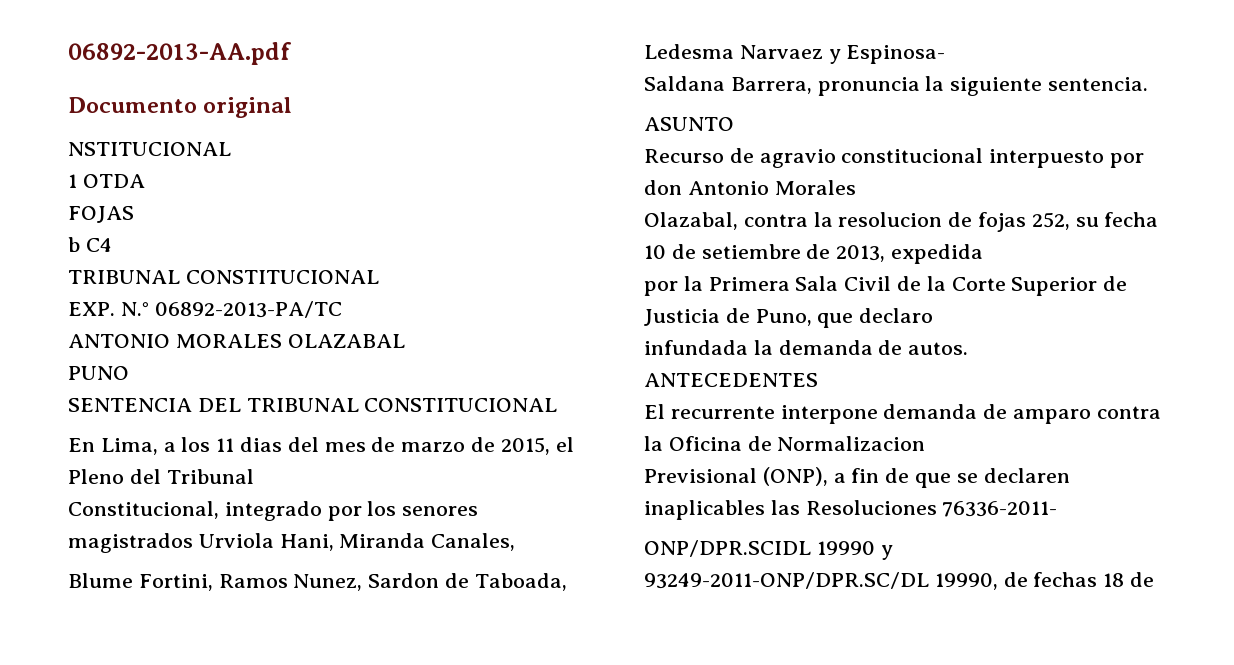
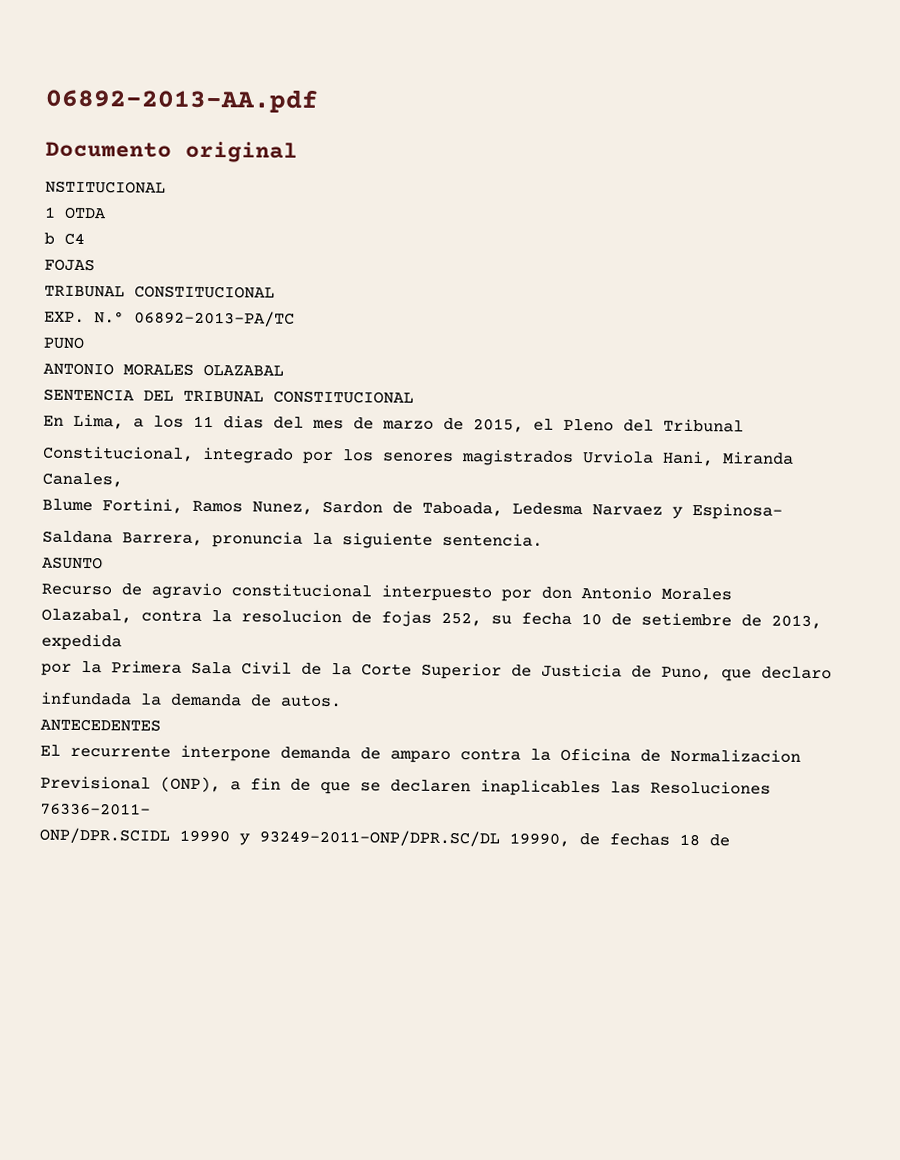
[68,206,134,223] // FOJAS -> (107, 213) none
(112, 245) none -> [44,258,95,272] // FOJAS
(342, 309) none -> [43,336,84,349] // PUNO
[68,366,129,380] // PUNO -> (284, 370) none

